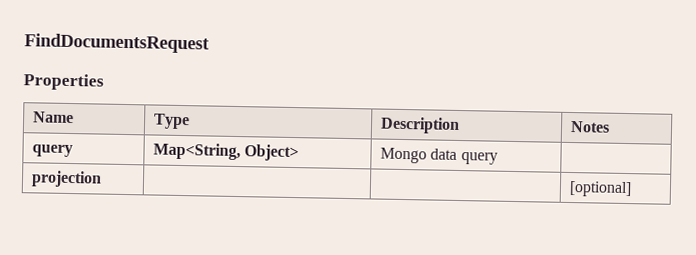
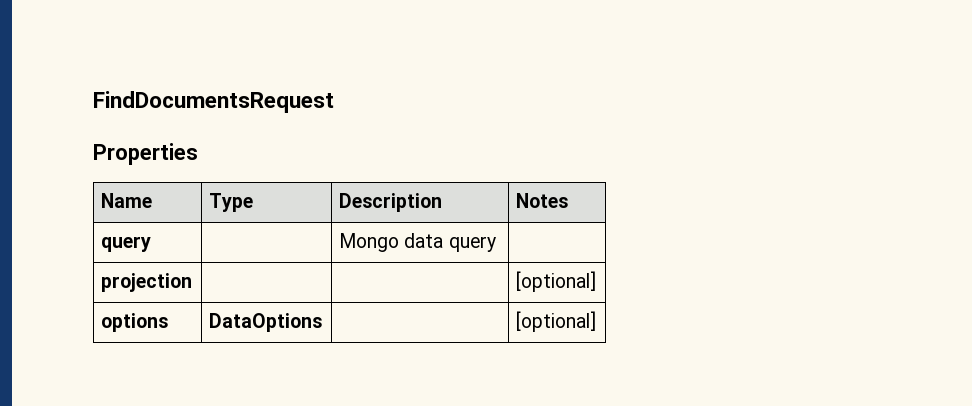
[153,142,300,162] Map<String, Object> -> (152, 244) none
(633, 189) none -> [101,313,169,332] [209,313,323,332] [516,311,597,332] // options | DataOptions | | [optional]

